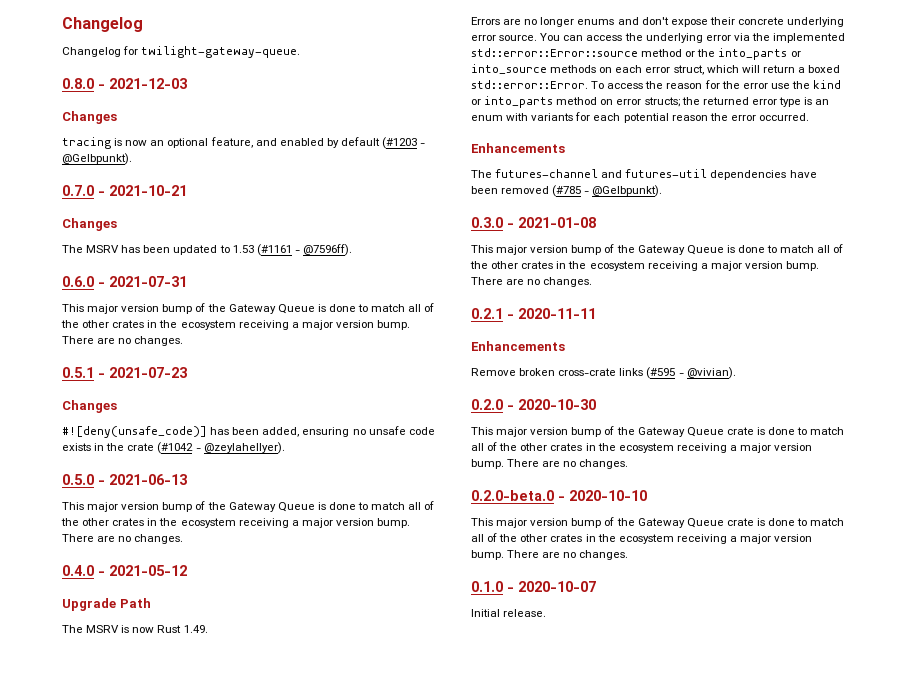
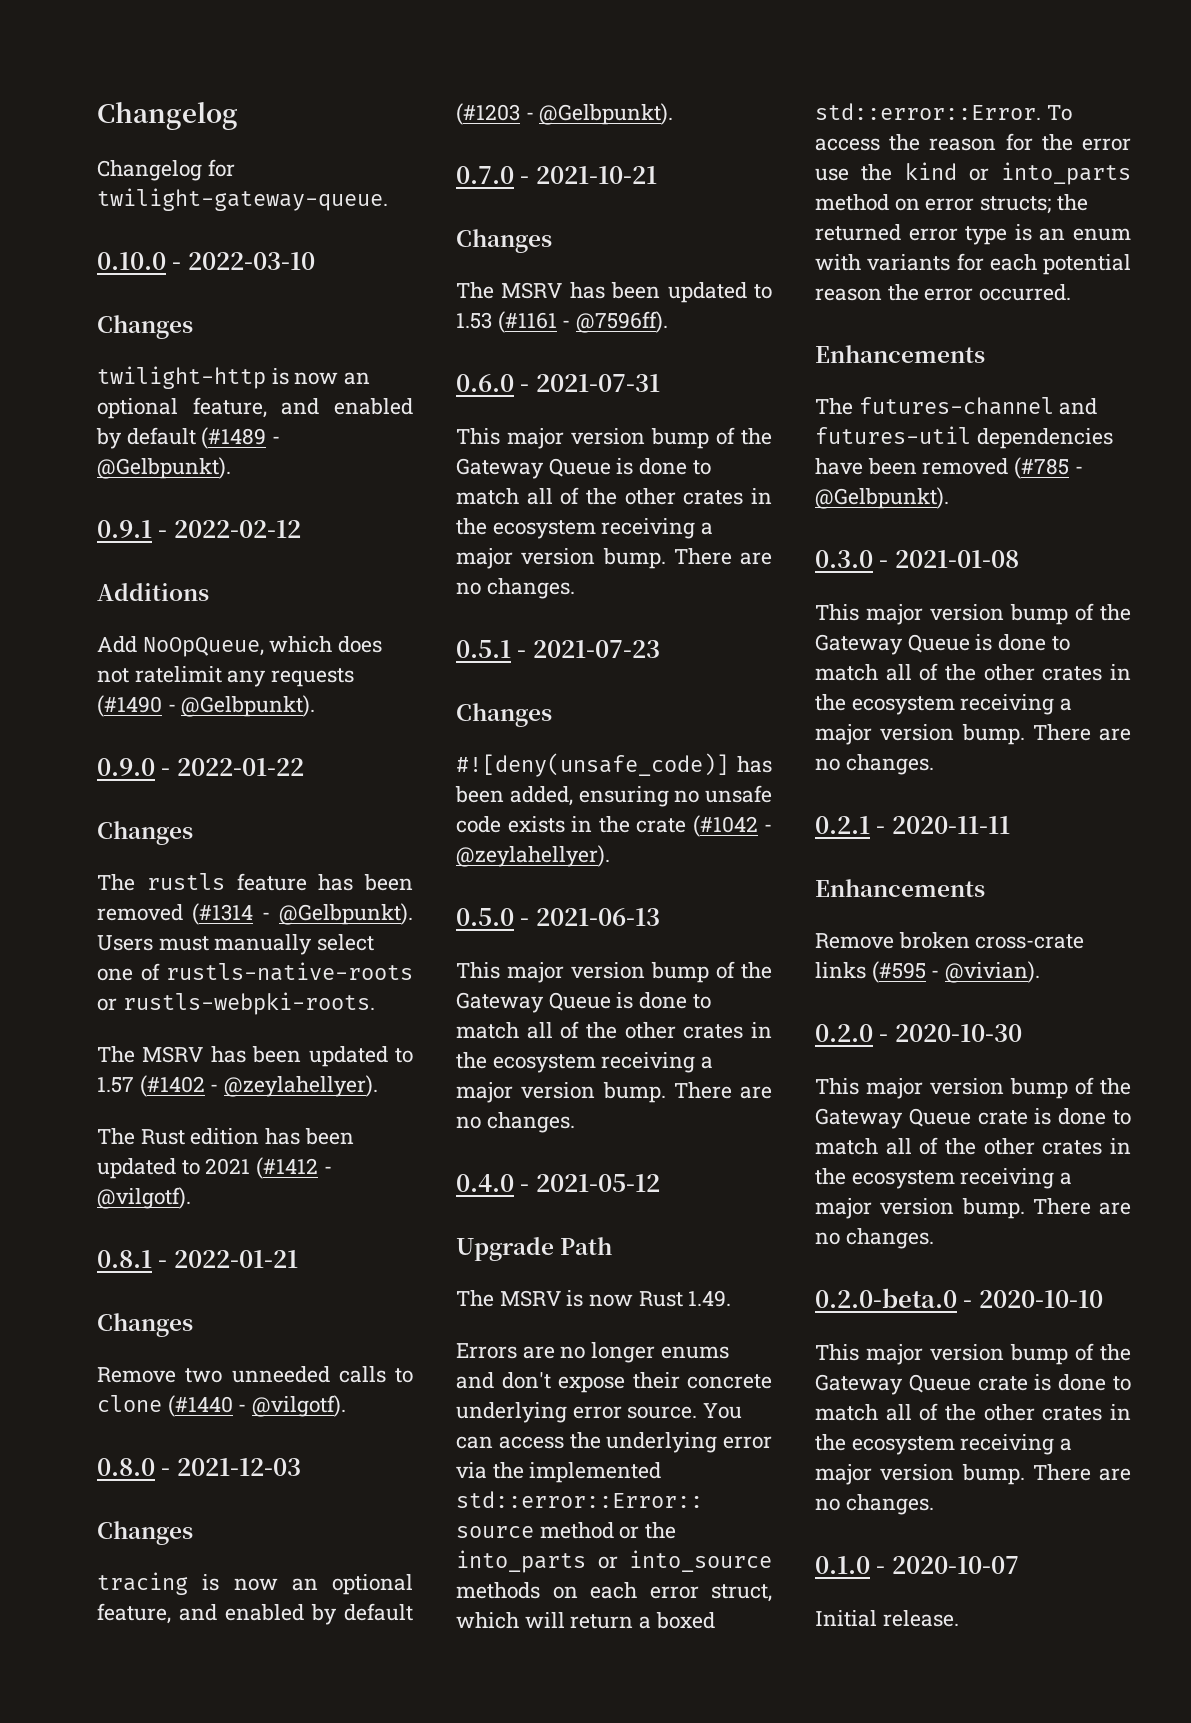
(301, 52) none -> [97,252,315,270] [97,315,193,339] [97,366,371,389] [97,397,413,419] [96,427,281,449] [97,457,231,479] [97,520,301,538] [97,583,209,601] [97,636,383,657] [97,666,355,687] [97,695,316,717] [97,758,304,776] [97,821,193,845] [97,873,413,891] [97,903,413,925] [97,934,375,955] [97,962,413,981] [97,992,375,1015] [97,1046,413,1067] [97,1075,379,1097] [97,1128,354,1145] [97,1157,332,1179] [97,1187,191,1209] [97,1250,298,1268] [97,1313,193,1337] [97,1366,413,1383] [97,1395,347,1417] // 0.10.0 - 2022-03-10 // Changes // twilight-http is now an optional feature, and enabled by default (#1489 - @Gelbpunkt). // 0.9.1 - 2022-02-12 // Additions // Add NoOpQueue, which does not ratelimit any requests (#1490 - @Gelbpunkt). // 0.9.0 - 2022-01-22 // Changes // The rustls feature has been removed (#1314 - @Gelbpunkt). Users must manually select one of rustls-native-roots or rustls-webpki-roots. // The MSRV has been updated to 1.57 (#1402 - @zeylahellyer). // The Rust edition has been updated to 2021 (#1412 - @vilgotf). // 0.8.1 - 2022-01-21 // Changes // Remove two unneeded calls to clone (#1440 - @vilgotf).

